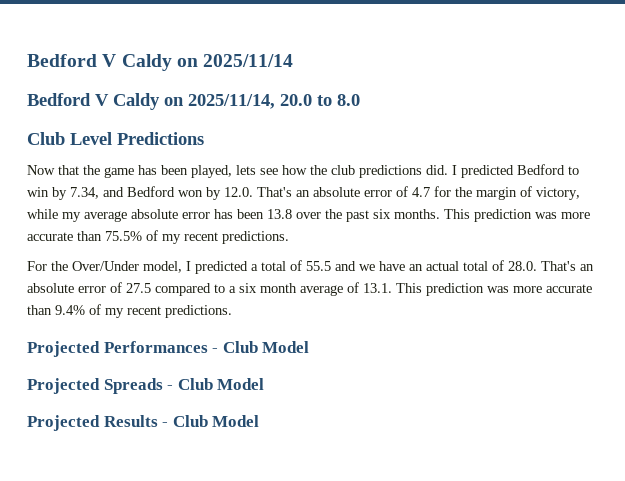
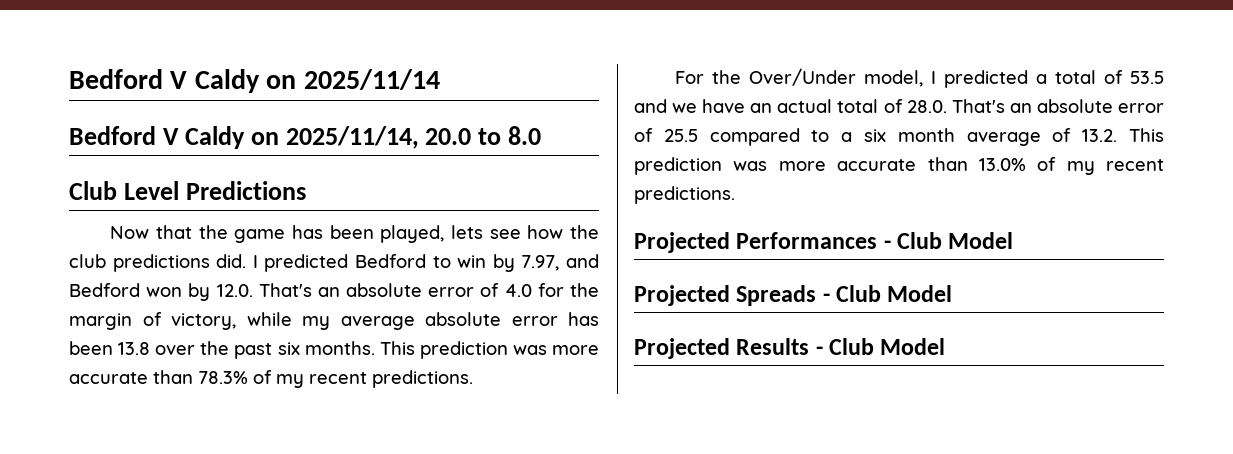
[70,187,99,199] 7.34, -> [521,255,560,271] 7.97,
[412,187,430,197] 4.7 -> [504,284,532,297] 4.0
[105,231,142,241] 75.5% -> [198,371,248,384] 78.3%
[306,261,331,271] 55.5 -> [1130,71,1164,84] 53.5
[126,283,151,293] 27.5 -> [663,129,698,142] 25.5
[363,283,592,296] [27,305,85,315] 13.1. This prediction was more accurate than 9.4% -> [1082,128,1164,142] [634,157,1026,175] 13.2. This prediction was more accurate than 13.0%

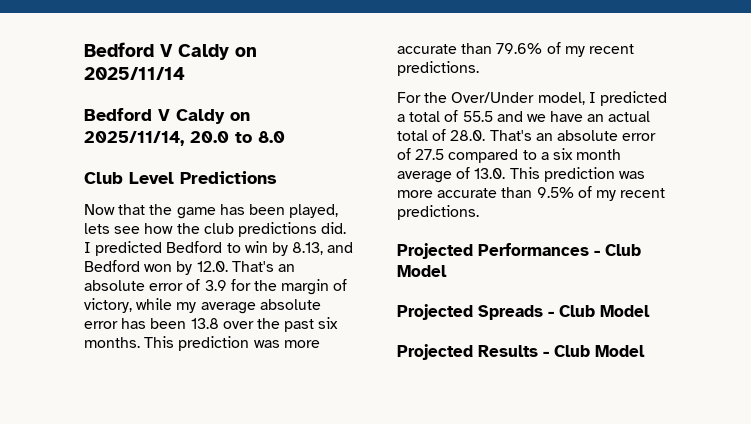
[521,255,560,271] 7.97, -> [292,242,324,255] 8.13,
[504,284,532,297] 4.0 -> [204,280,227,291] 3.9
[198,371,248,384] 78.3% -> [496,43,543,54] 79.6%
[1130,71,1164,84] 53.5 -> [462,111,493,122] 55.5
[663,129,698,142] 25.5 -> [415,149,445,160] 27.5
[1082,128,1164,142] [634,157,1026,175] 13.2. This prediction was more accurate than 13.0% -> [474,167,645,182] [397,187,574,198] 13.0. This prediction was more accurate than 9.5%

